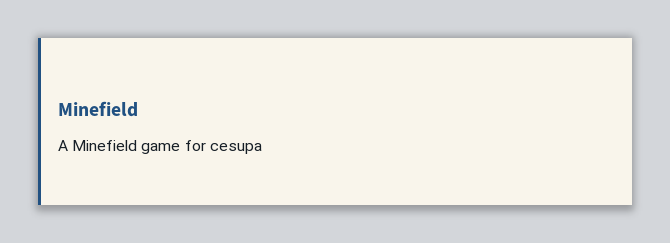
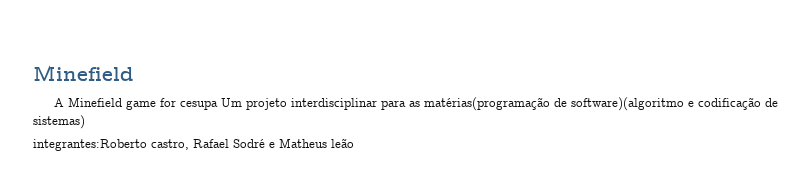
(262, 148) none -> [220,97,778,111] [33,115,85,129] [33,138,354,151] Um projeto interdisciplinar para as matérias(programação de software)(algoritmo e codificação de sistemas) // integrantes:Roberto castro, Rafael Sodré e Matheus leão

